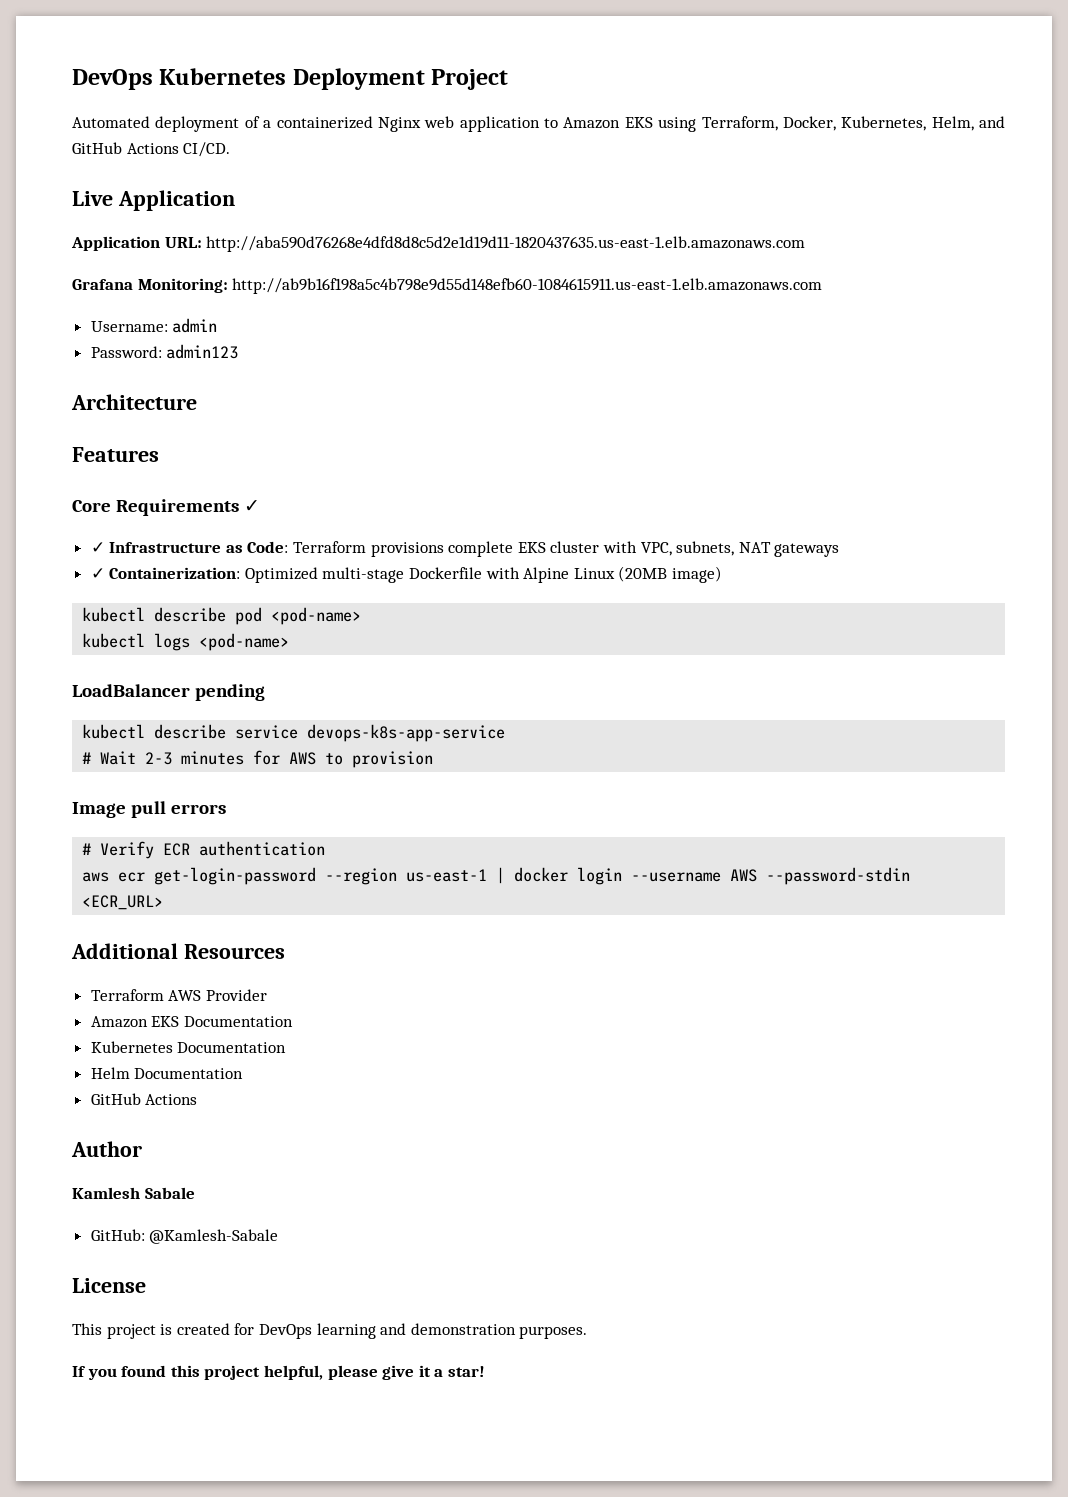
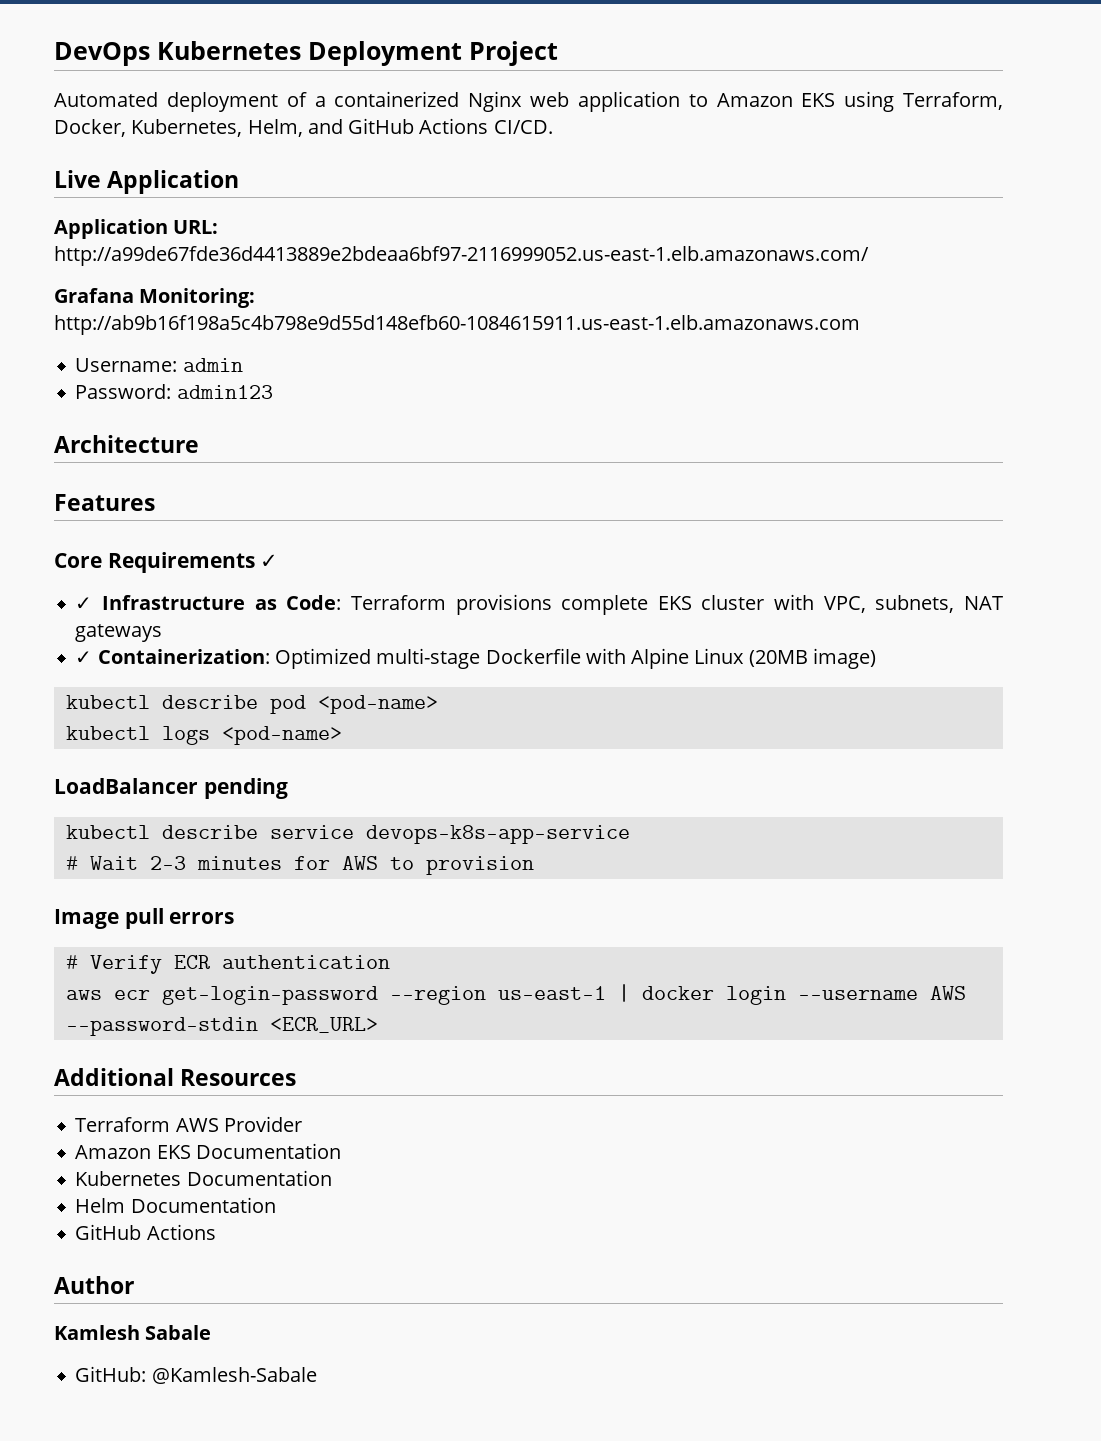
[206,236,806,252] http://aba590d76268e4dfd8d8c5d2e1d19d11-1820437635.us-east-1.elb.amazonaws.com -> [54,246,869,266] http://a99de67fde36d4413889e2bdeaa6bf97-2116999052.us-east-1.elb.amazonaws.com/
[72,1278,146,1293] [72,1323,588,1339] [72,1365,485,1380] // License // This project is created for DevOps learning and demonstration purposes. // If you found this project helpful, please give it a star! -> (317, 1375) none

